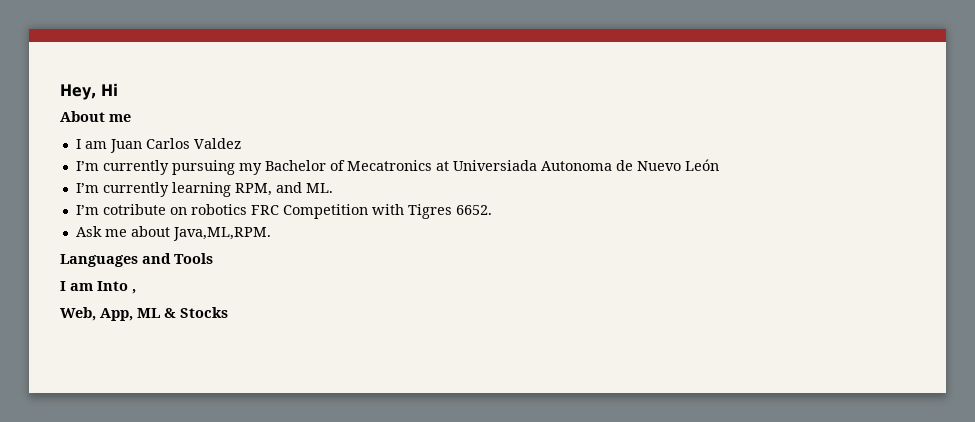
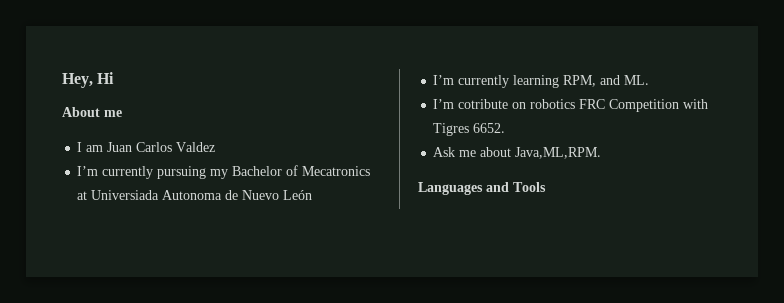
[60,281,136,294] [60,307,228,321] // I am Into , // Web, App, ML & Stocks -> (546, 187) none

